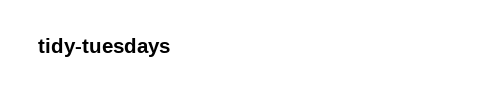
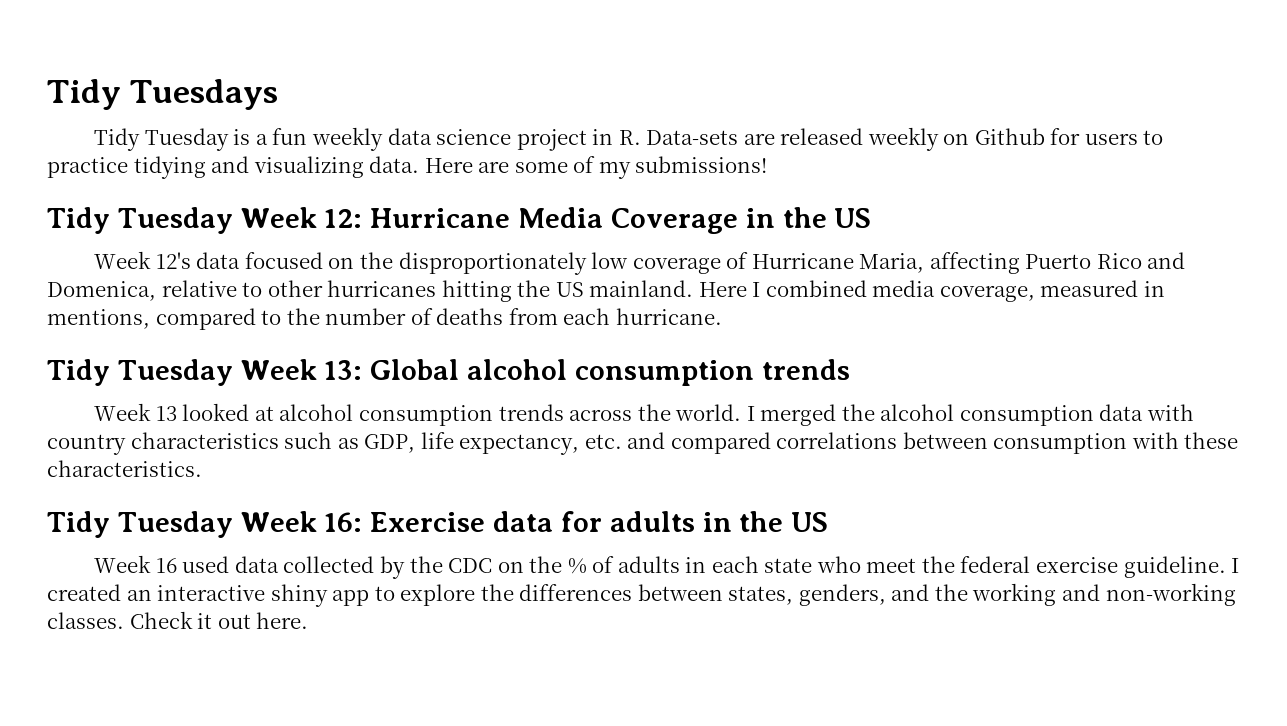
[38,38,170,57] tidy-tuesdays -> [47,79,279,110] [94,127,1164,151] [47,156,768,179] [47,207,872,234] [94,251,1186,275] [47,280,1166,302] [47,308,722,330] [47,359,850,386] [94,403,1194,426] [47,432,1239,455] [47,460,202,477] [47,511,829,538] [94,555,1240,579] [47,583,1236,607] [47,611,309,629] Tidy Tuesdays // Tidy Tuesday is a fun weekly data science project in R. Data-sets are released weekly on Github for users to practice tidying and visualizing data. Here are some of my submissions! // Tidy Tuesday Week 12: Hurricane Media Coverage in the US // Week 12's data focused on the disproportionately low coverage of Hurricane Maria, affecting Puerto Rico and Domenica, relative to other hurricanes hitting the US mainland. Here I combined media coverage, measured in mentions, compared to the number of deaths from each hurricane. // Tidy Tuesday Week 13: Global alcohol consumption trends // Week 13 looked at alcohol consumption trends across the world. I merged the alcohol consumption data with country characteristics such as GDP, life expectancy, etc. and compared correlations between consumption with these characteristics. // Tidy Tuesday Week 16: Exercise data for adults in the US // Week 16 used data collected by the CDC on the % of adults in each state who meet the federal exercise guideline. I created an interactive shiny app to explore the differences between states, genders, and the working and non-working classes. Check it out here.

